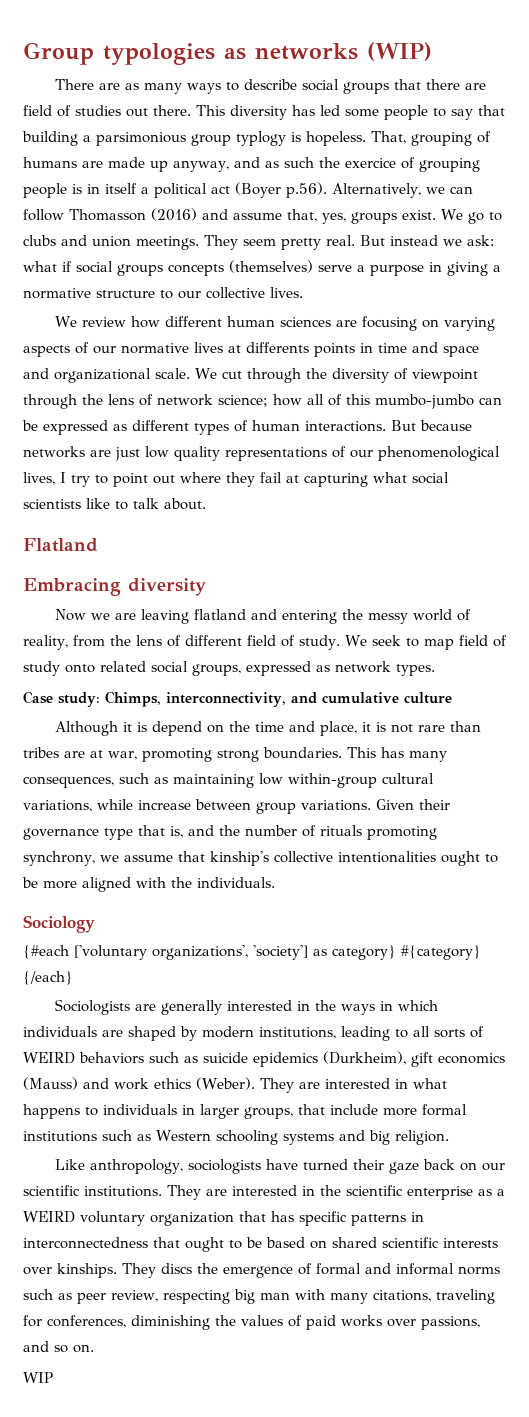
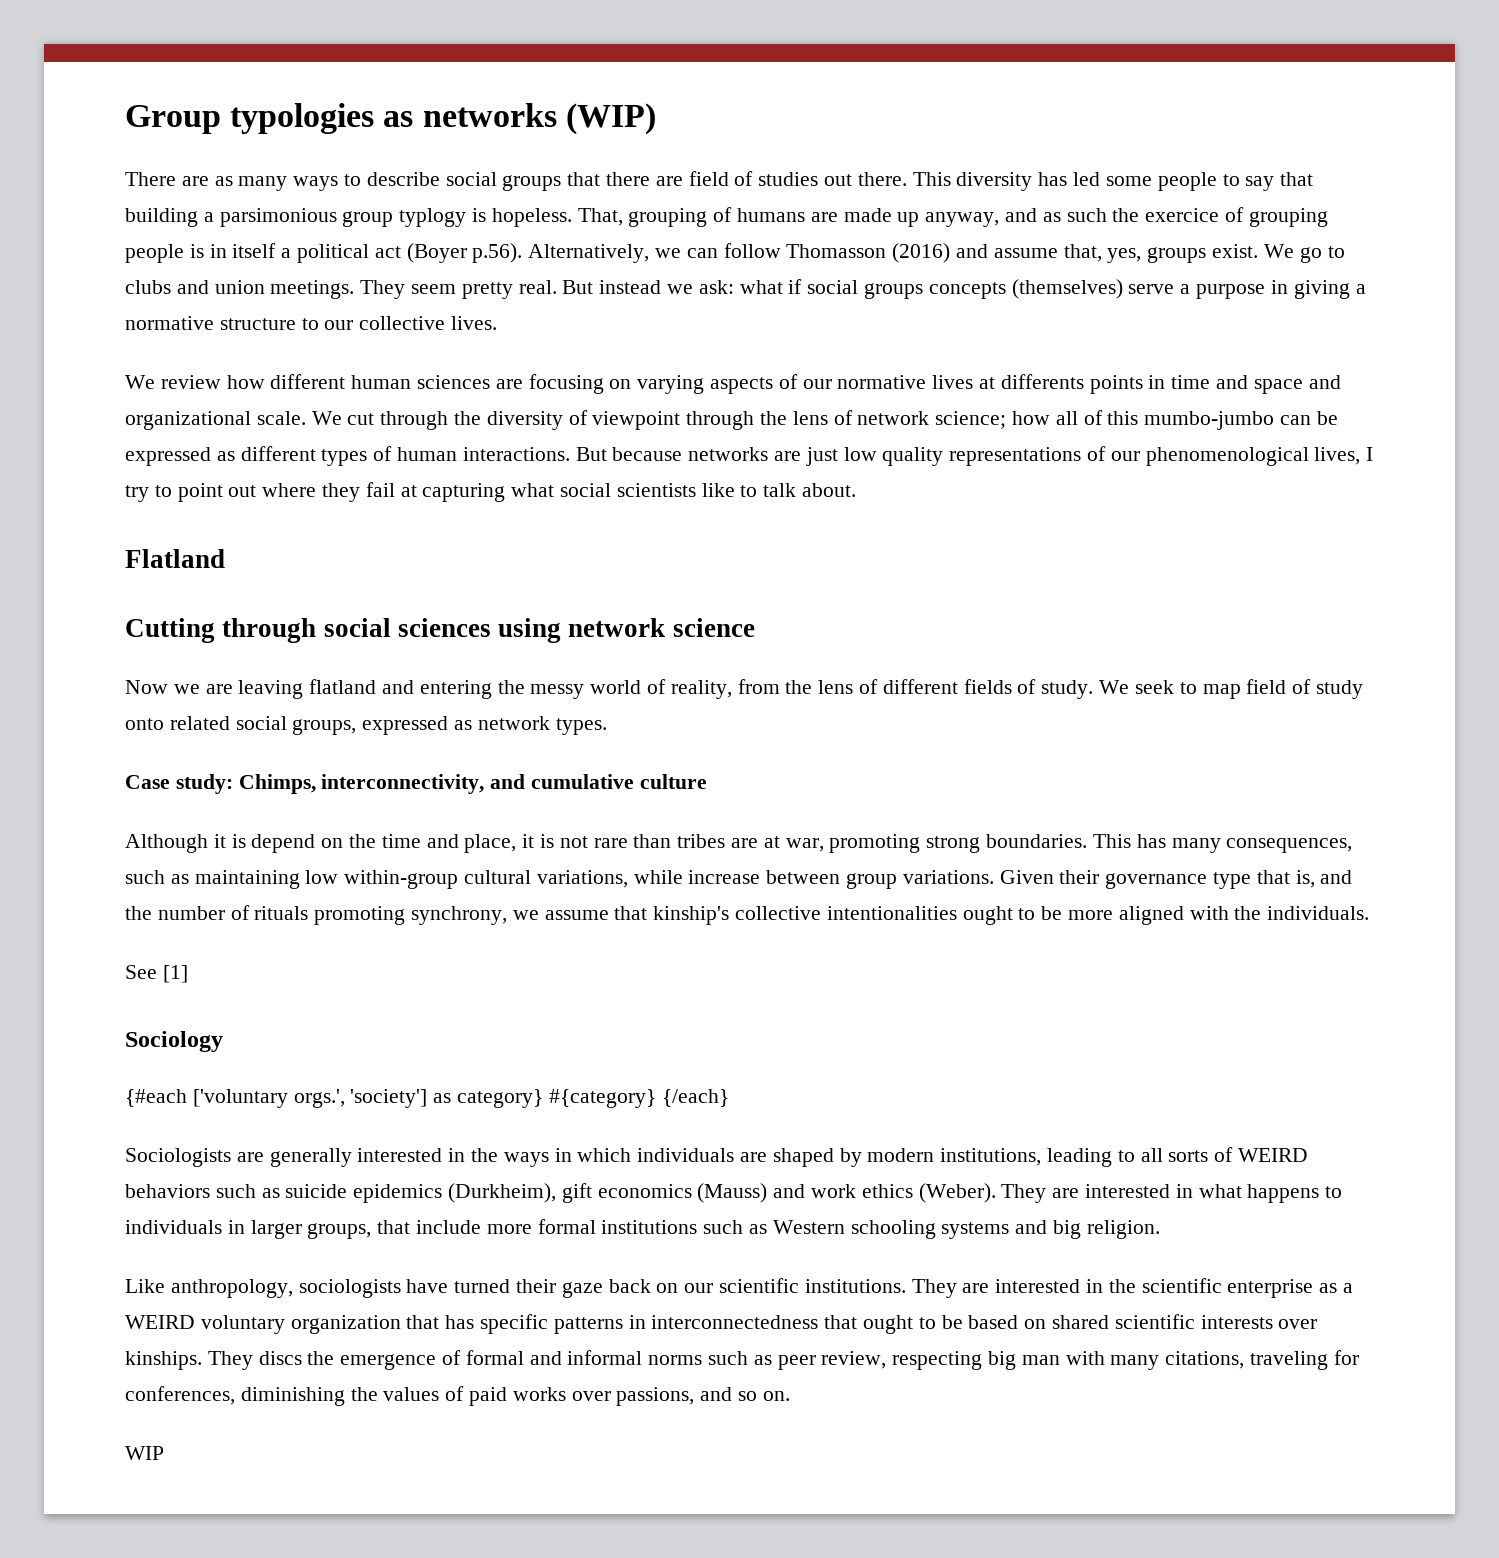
[23,578,206,596] Embracing diversity -> [125,618,755,643] Cutting through social sciences using network science
[246,635,276,646] field -> [963,679,1012,694] fields
(275, 882) none -> [125,965,188,983] // See [1]
[152,945,248,960] organizations', -> [293,1089,345,1108] orgs.',

